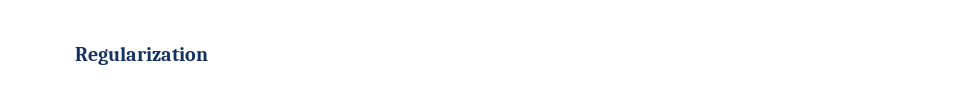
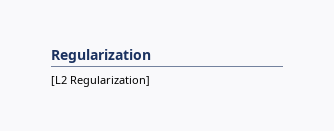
(208, 55) none -> [51,76,150,87] // [L2 Regularization]

